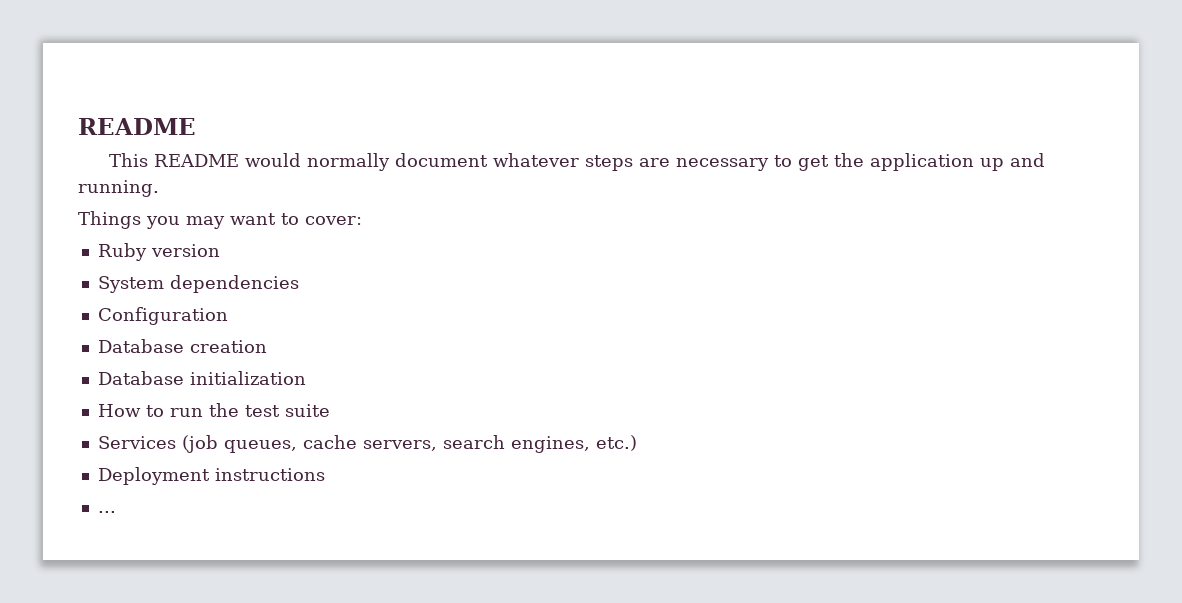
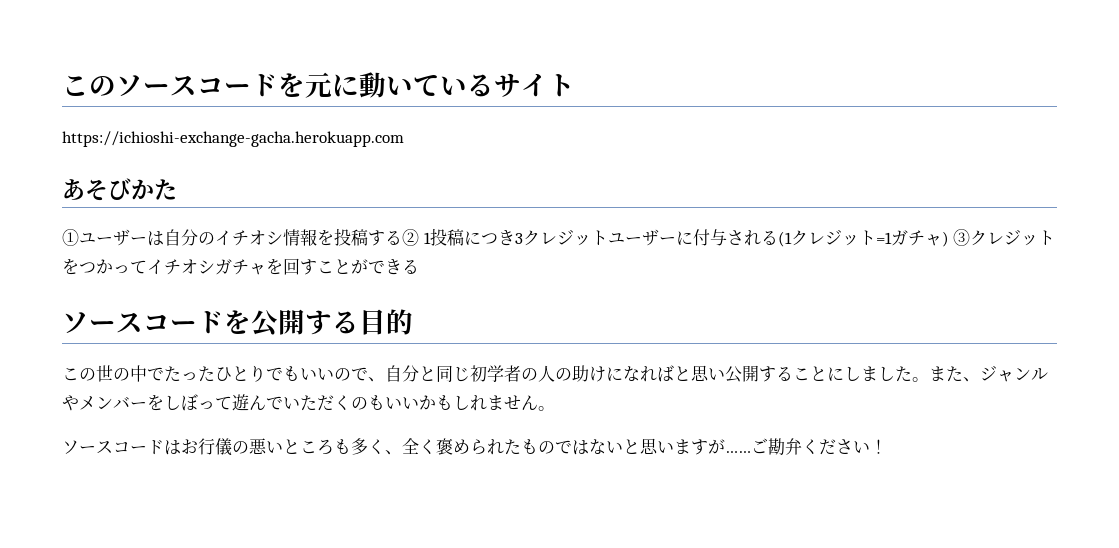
[78,118,196,135] [109,153,1046,171] [78,180,159,197] [78,211,362,229] [97,243,220,261] [97,275,299,293] [97,307,228,325] [97,339,267,353] [97,371,306,385] [97,403,330,417] [97,435,637,453] [97,467,325,485] [97,511,116,513] README // This README would normally document whatever steps are necessary to get the application up and running. // Things you may want to cover: // Ruby version // System dependencies // Configuration // Database creation // Database initialization // How to run the test suite // Services (job queues, cache servers, search engines, etc.) // Deployment instructions // ... -> [62,72,575,98] [62,131,404,147] [62,178,177,201] [62,228,1056,247] [62,258,419,275] [62,309,413,337] [62,365,1048,383] [62,394,555,411] [62,438,887,456] このソースコードを元に動いているサイト // https://ichioshi-exchange-gacha.herokuapp.com // あそびかた // ①ユーザーは自分のイチオシ情報を投稿する② 1投稿につき3クレジットユーザーに付与される(1クレジット=1ガチャ) ③クレジットをつかってイチオシガチャを回すことができる // ソースコードを公開する目的 // この世の中でたったひとりでもいいので、自分と同じ初学者の人の助けになればと思い公開することにしました。また、ジャンルやメンバーをしぼって遊んでいただくのもいいかもしれません。 // ソースコードはお行儀の悪いところも多く、全く褒められたものではないと思いますが……ご勘弁ください！

